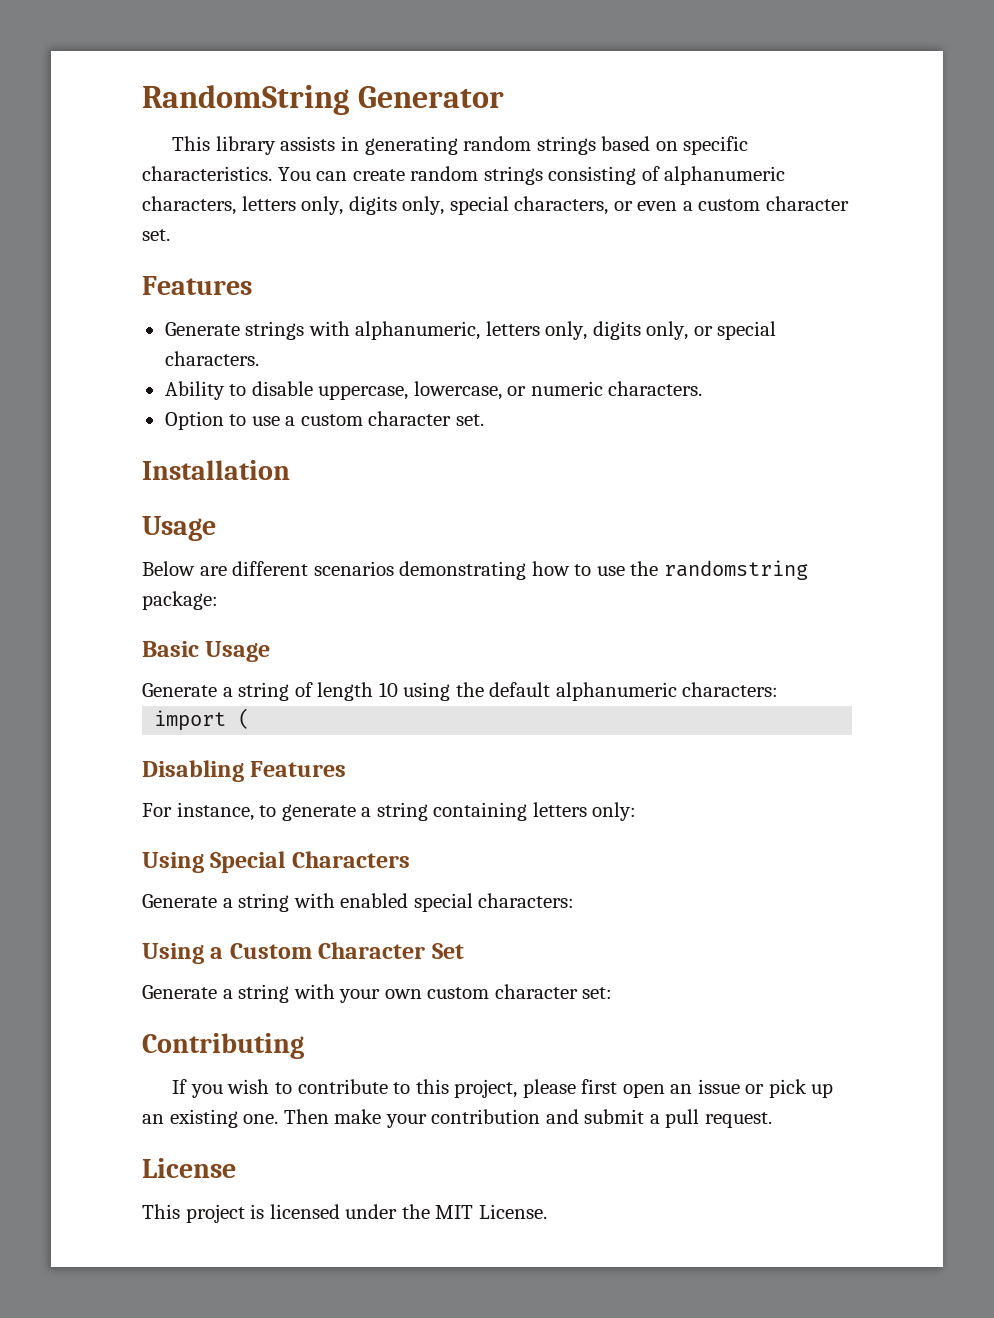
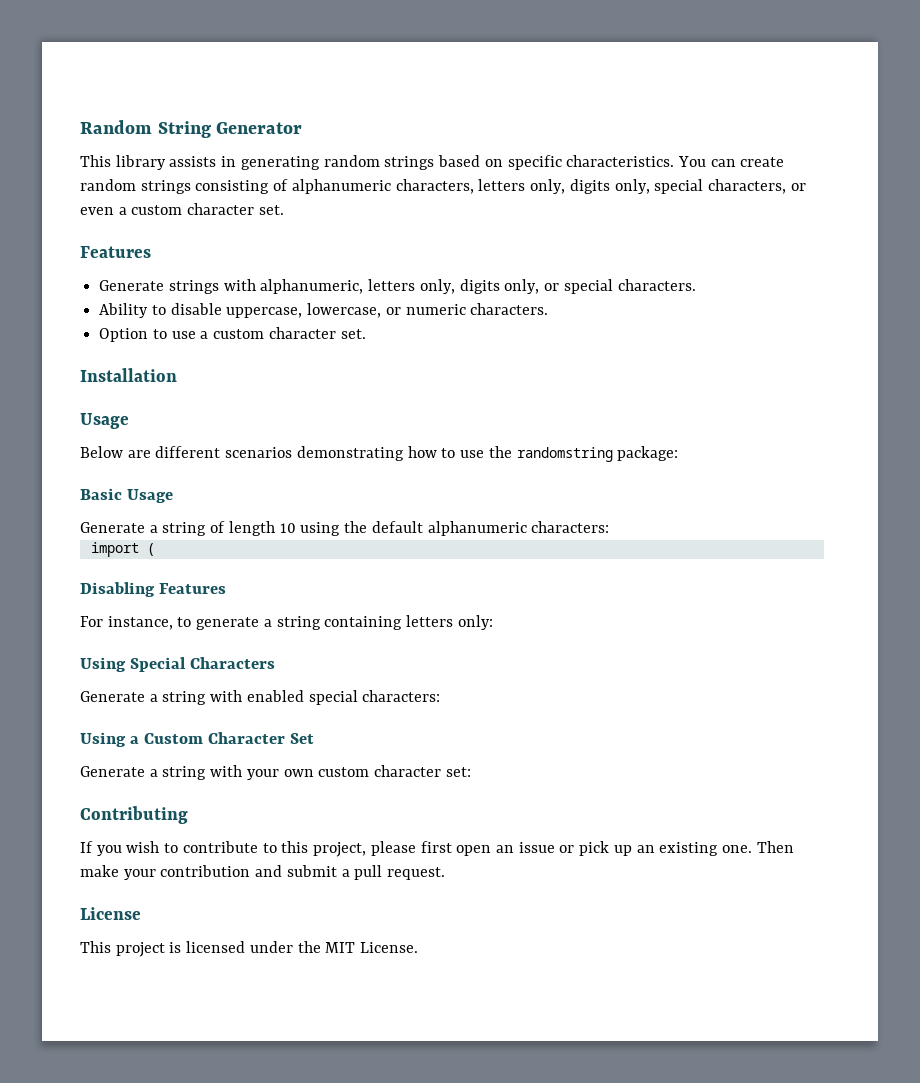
[142,85,349,115] RandomString -> [80,120,211,138] Random String

